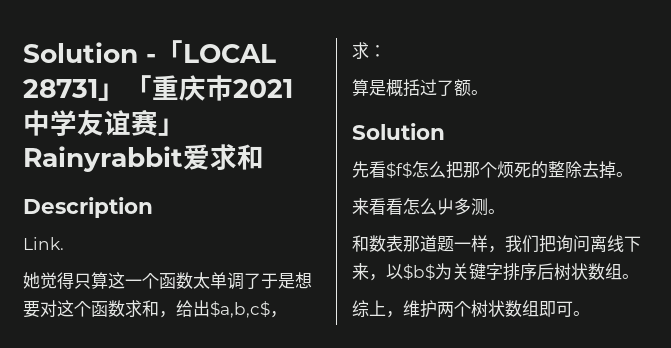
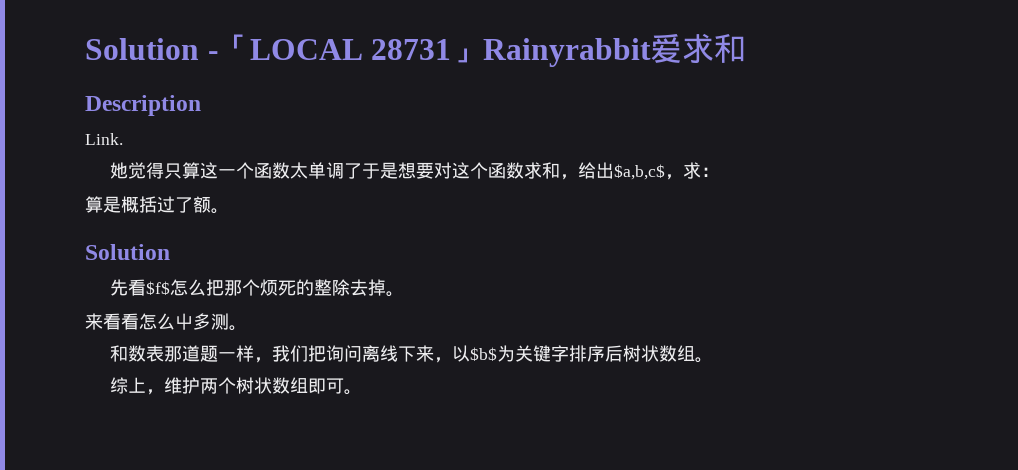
[125,75,293,101] [23,109,185,136] 「重庆市2021中学友谊赛」 -> (484, 55) none

